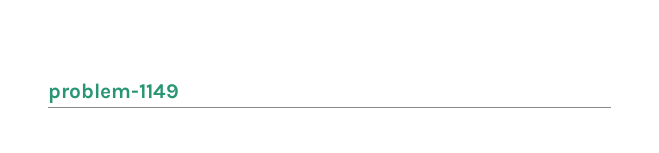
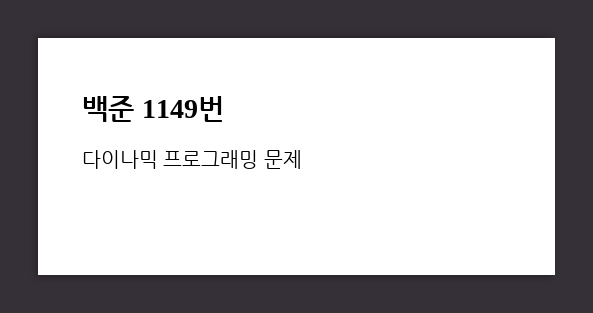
[48,83,179,103] problem-1149 -> [82,96,224,122] [82,150,302,169] 백준 1149번 // 다이나믹 프로그래밍 문제

